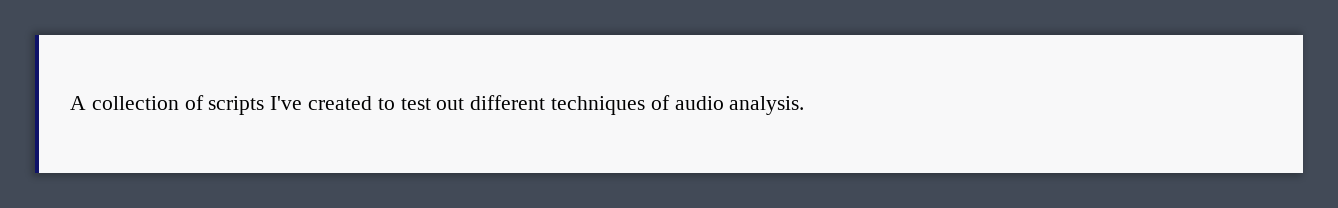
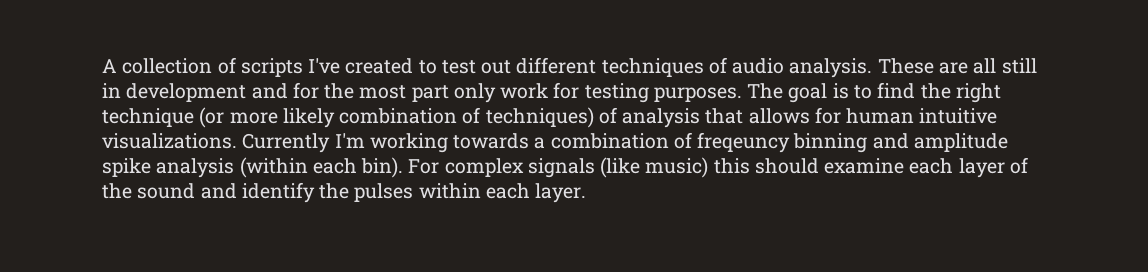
(805, 105) none -> [877,58,1037,74] [102,82,1001,103] [102,107,998,128] [102,132,1008,153] [102,157,1028,178] [102,182,587,203] These are all still in development and for the most part only work for testing purposes. The goal is to find the right technique (or more likely combination of techniques) of analysis that allows for human intuitive visualizations. Currently I'm working towards a combination of freqeuncy binning and amplitude spike analysis (within each bin). For complex signals (like music) this should examine each layer of the sound and identify the pulses within each layer.

